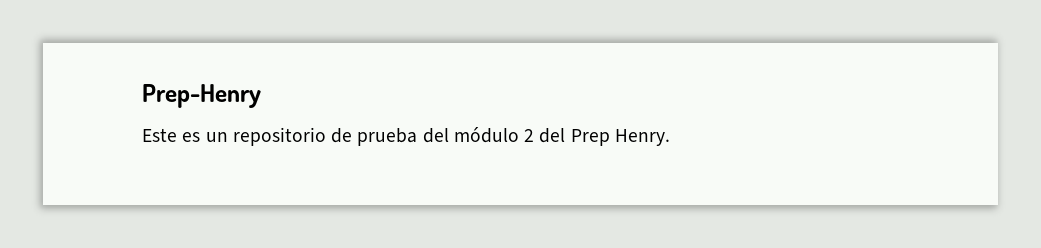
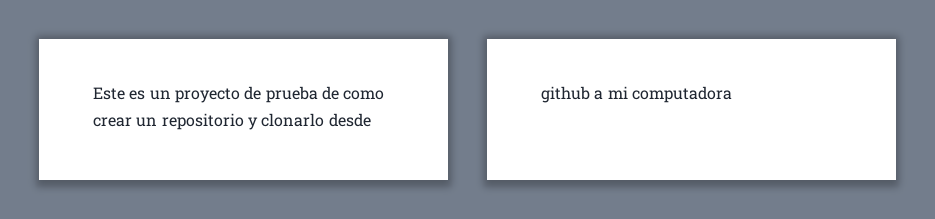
[142,84,261,108] Prep-Henry // -> (93, 93) none
[232,127,326,146] repositorio -> [174,88,240,103] proyecto
[422,127,670,146] del módulo 2 del Prep Henry. -> [321,86,385,100] [93,113,371,130] [541,86,732,103] de como crear un repositorio y clonarlo desde github a mi computadora

